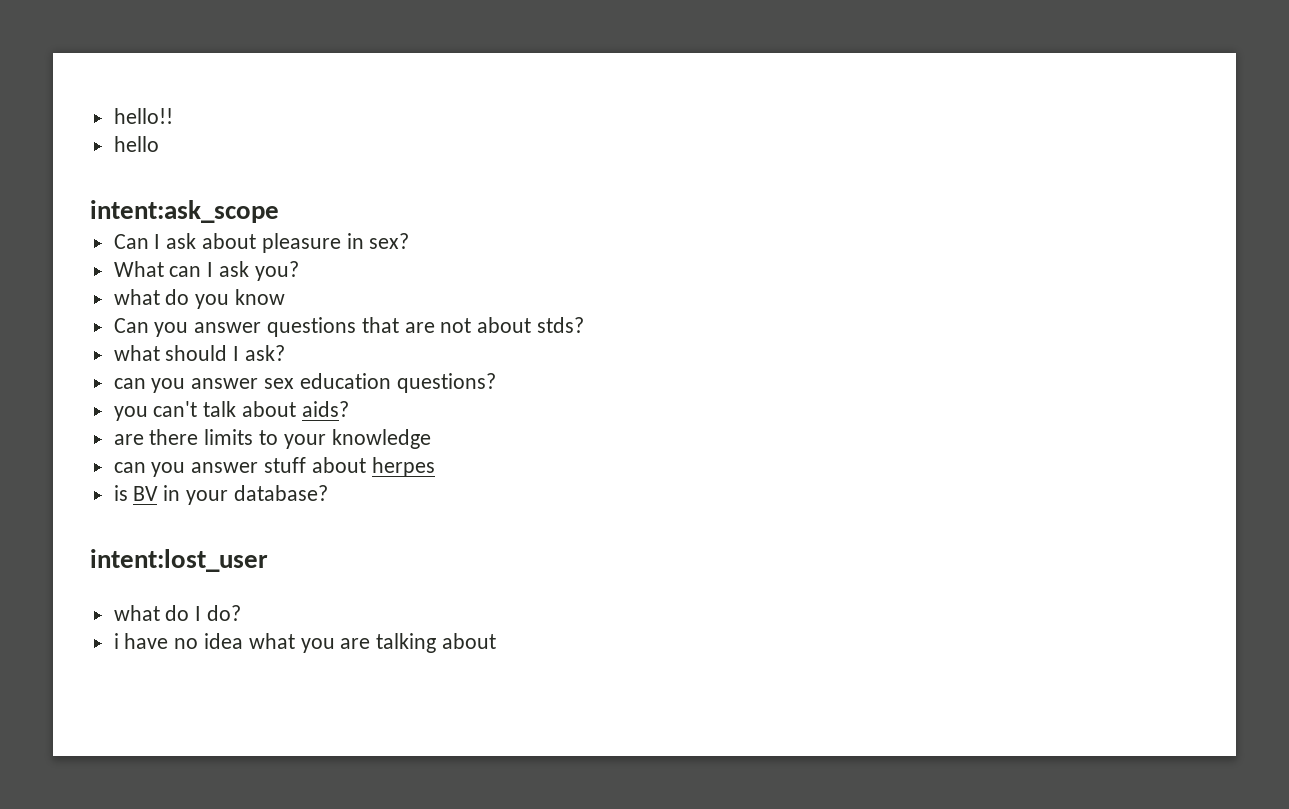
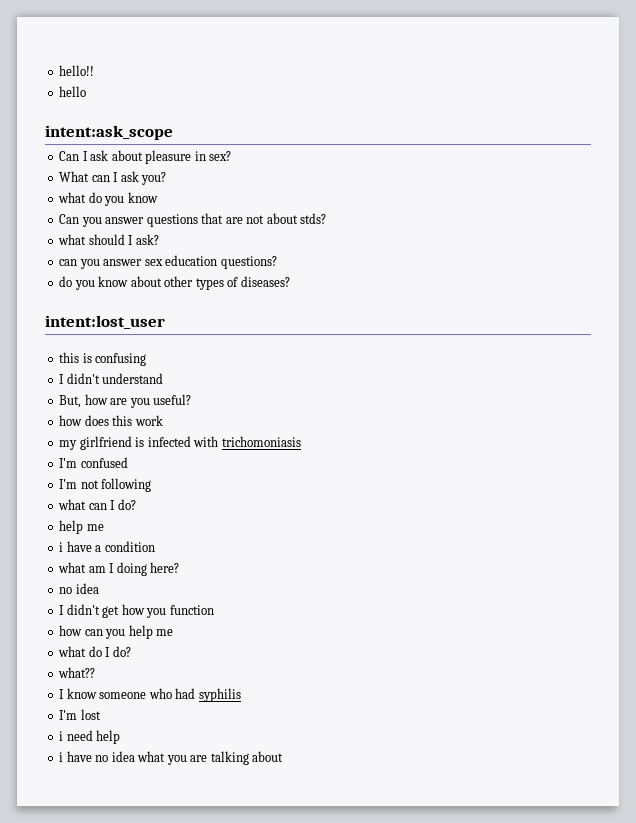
[113,401,349,421] [113,429,431,449] [113,457,435,477] [113,485,328,505] [90,549,268,572] [113,605,242,621] you can't talk about aids? // are there limits to your knowledge // can you answer stuff about herpes // is BV in your database? // intent:lost_user // what do I do? -> [59,276,290,290] [45,315,165,329] [59,352,147,366] [59,373,164,384] [59,394,192,408] [59,415,163,426] [59,436,301,450] [59,457,128,468] [59,478,152,492] [58,499,136,510] [59,520,104,534] [59,541,155,552] [58,562,180,576] [59,583,99,594] [59,604,214,618] [59,625,174,639] [58,646,131,657] [58,667,96,678] [59,688,241,702] [59,709,101,720] [59,730,121,744] do you know about other types of diseases? // intent:lost_user // this is confusing // I didn't understand // But, how are you useful? // how does this work // my girlfriend is infected with trichomoniasis // I'm confused // I'm not following // what can I do? // help me // i have a condition // what am I doing here? // no idea // I didn't get how you function // how can you help me // what do I do? // what?? // I know someone who had syphilis // I'm lost // i need help

